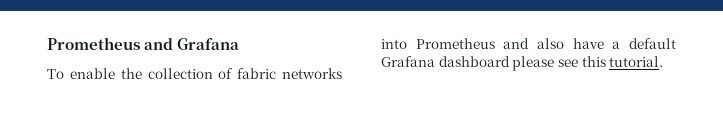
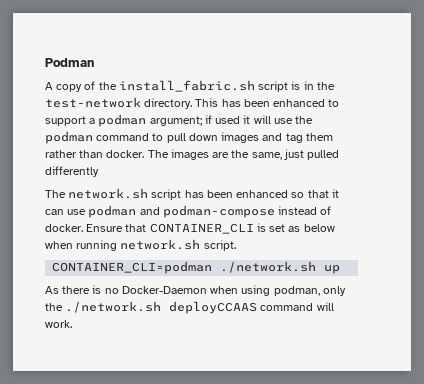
[47,37,240,50] [47,68,342,79] [381,38,676,49] [381,56,664,71] Prometheus and Grafana // To enable the collection of fabric networks into Prometheus and also have a default Grafana dashboard please see this tutorial. -> [45,58,94,67] [45,80,335,92] [45,97,340,109] [45,114,314,127] [45,131,333,144] [45,149,340,160] [45,166,99,177] [45,188,339,200] [45,205,332,218] [45,223,335,234] [45,239,236,251] [52,261,341,274] [45,285,346,296] [45,301,334,314] [45,320,72,328] Podman // A copy of the install_fabric.sh script is in the test-network directory. This has been enhanced to support a podman argument; if used it will use the podman command to pull down images and tag them rather than docker. The images are the same, just pulled differently // The network.sh script has been enhanced so that it can use podman and podman-compose instead of docker. Ensure that CONTAINER_CLI is set as below when running network.sh script. // CONTAINER_CLI=podman ./network.sh up // As there is no Docker-Daemon when using podman, only the ./network.sh deployCCAAS command will work.

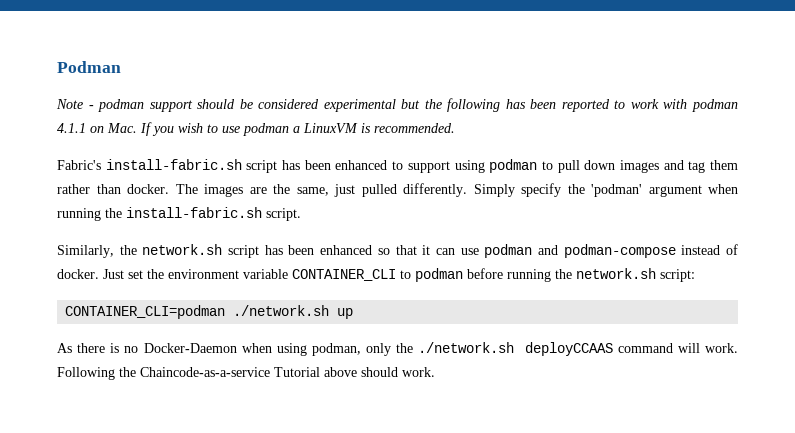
[45,80,335,92] [45,97,219,109] A copy of the install_fabric.sh script is in the test-network directory. This -> [56,98,738,112] [57,122,455,136] [57,159,278,173] Note - podman support should be considered experimental but the following has been reported to work with podman 4.1.1 on Mac. If you wish to use podman a LinuxVM is recommended. // Fabric's install-fabric.sh script
[89,114,314,127] [45,131,150,144] a podman argument; if used it will use the podman command -> [454,159,538,173] using podman
[45,166,99,177] [45,190,66,198] differently // The -> [403,183,738,197] [57,207,301,221] [57,245,137,258] differently. Simply specify the 'podman' argument when running the install-fabric.sh script. // Similarly, the
[86,223,335,234] [45,239,236,251] Ensure that CONTAINER_CLI is set as below when running network.sh script. -> [103,268,695,282] Just set the environment variable CONTAINER_CLI to podman before running the network.sh script:
(72, 324) none -> [57,367,435,380] Following the Chaincode-as-a-service Tutorial above should work.

